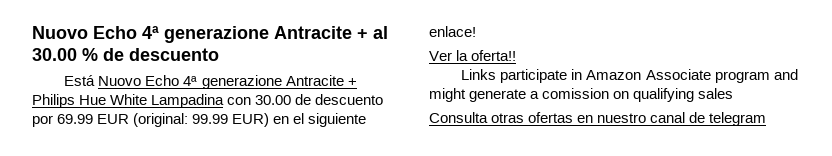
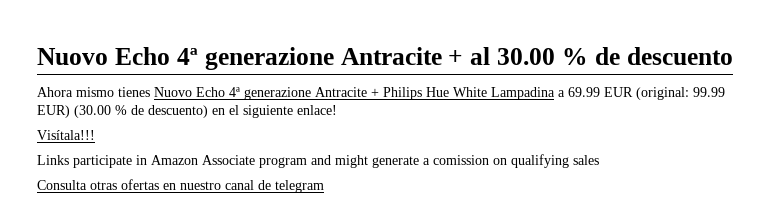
[64,75,96,86] Está -> [37,87,150,97] Ahora mismo tienes
[227,94,384,105] [32,115,53,127] con 30.00 de descuento por -> [558,90,565,97] a
(270, 120) none -> [74,105,208,118] (30.00 % de descuento)
[429,50,517,61] Ver la oferta!! -> [37,130,95,140] Visítala!!!

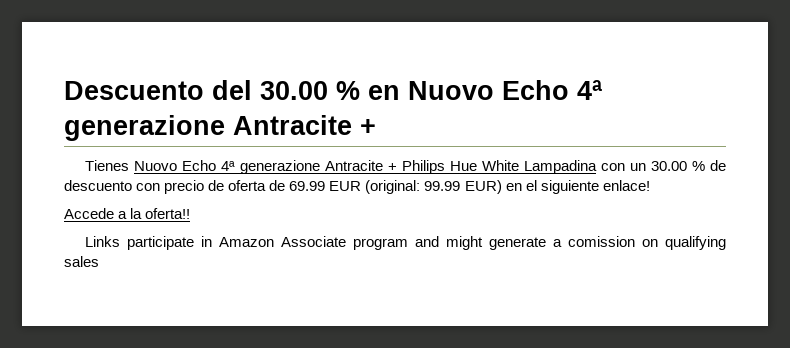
[37,47,733,70] [37,87,150,97] Nuovo Echo 4ª generazione Antracite + al 30.00 % de descuento // Ahora mismo tienes -> [64,80,602,100] [64,115,376,141] [85,160,130,171] Descuento del 30.00 % en Nuovo Echo 4ª generazione Antracite + // Tienes
[558,90,565,97] a -> [601,160,726,171] [64,180,286,194] con un 30.00 % de descuento con precio de oferta de
[74,105,208,118] (30.00 % de descuento) -> (502, 187) none
[37,130,95,140] Visítala!!! -> [64,208,191,219] Accede a la oferta!!
[37,179,324,193] // Consulta otras ofertas en nuestro canal de telegram -> (99, 261) none

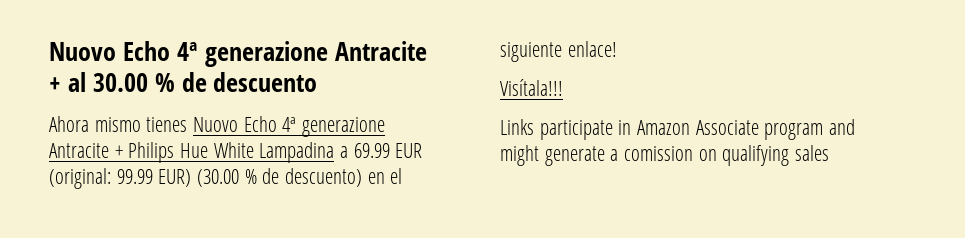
[64,80,602,100] [64,115,376,141] [85,160,130,171] Descuento del 30.00 % en Nuovo Echo 4ª generazione Antracite + // Tienes -> [49,41,427,67] [49,72,318,92] [49,116,188,132] Nuovo Echo 4ª generazione Antracite + al 30.00 % de descuento // Ahora mismo tienes
[601,160,726,171] [64,180,286,194] con un 30.00 % de descuento con precio de oferta de -> [340,146,349,158] a
(502, 187) none -> [197,168,363,187] (30.00 % de descuento)
[64,208,191,219] Accede a la oferta!! -> [500,79,563,96] Visítala!!!

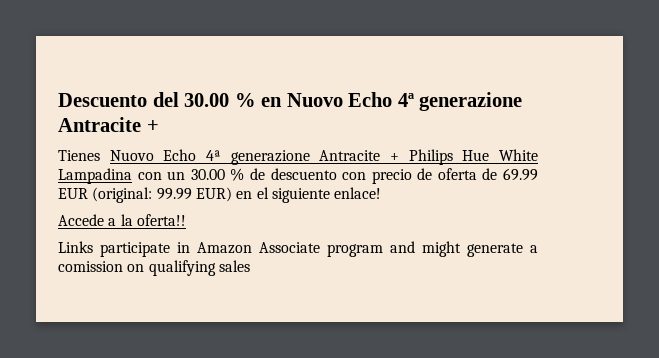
[49,41,427,67] [49,72,318,92] [49,116,188,132] Nuovo Echo 4ª generazione Antracite + al 30.00 % de descuento // Ahora mismo tienes -> [58,92,523,111] [58,117,159,132] [58,150,100,161] Descuento del 30.00 % en Nuovo Echo 4ª generazione Antracite + // Tienes
[340,146,349,158] a -> [137,168,498,184] con un 30.00 % de descuento con precio de oferta de
[197,168,363,187] (30.00 % de descuento) -> (232, 194) none
[500,79,563,96] Visítala!!! -> [58,214,186,226] Accede a la oferta!!

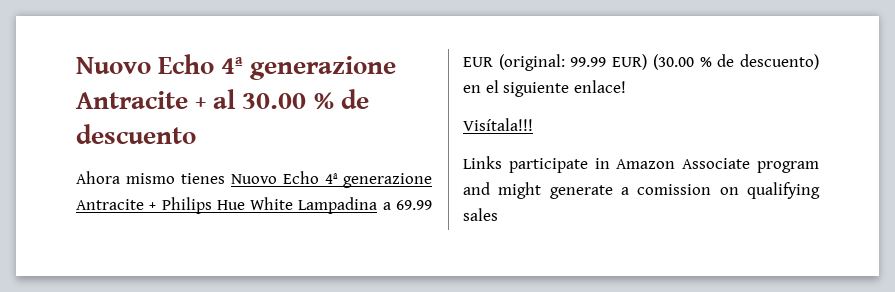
[58,92,523,111] [58,117,159,132] [58,150,100,161] Descuento del 30.00 % en Nuovo Echo 4ª generazione Antracite + // Tienes -> [76,54,397,80] [76,89,369,109] [76,124,196,144] [76,171,225,184] Nuovo Echo 4ª generazione Antracite + al 30.00 % de descuento // Ahora mismo tienes
[137,168,498,184] con un 30.00 % de descuento con precio de oferta de -> [382,202,391,210] a
(232, 194) none -> [652,54,819,70] (30.00 % de descuento)
[58,214,186,226] Accede a la oferta!! -> [463,118,533,131] Visítala!!!

